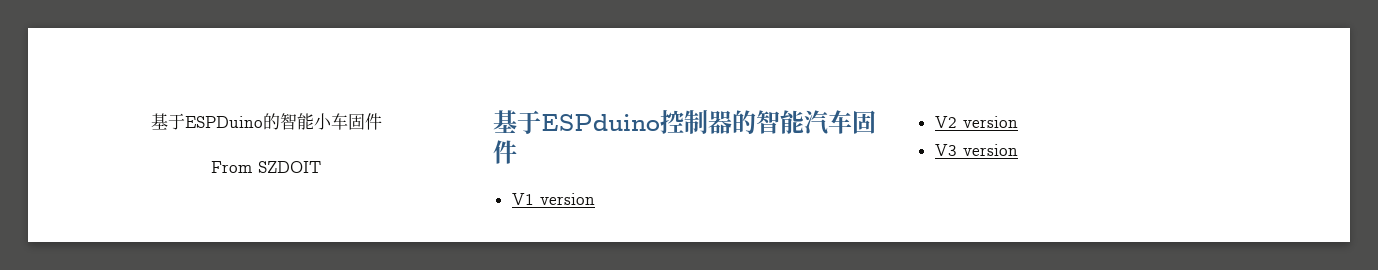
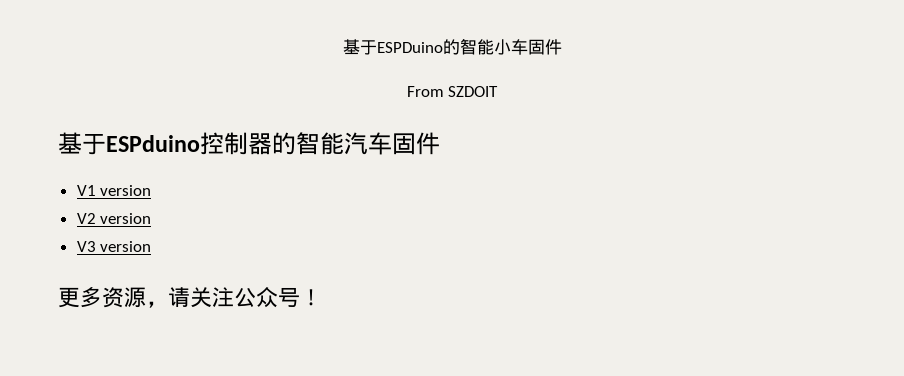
(1018, 150) none -> [58,287,322,308] // 更多资源，请关注公众号！

